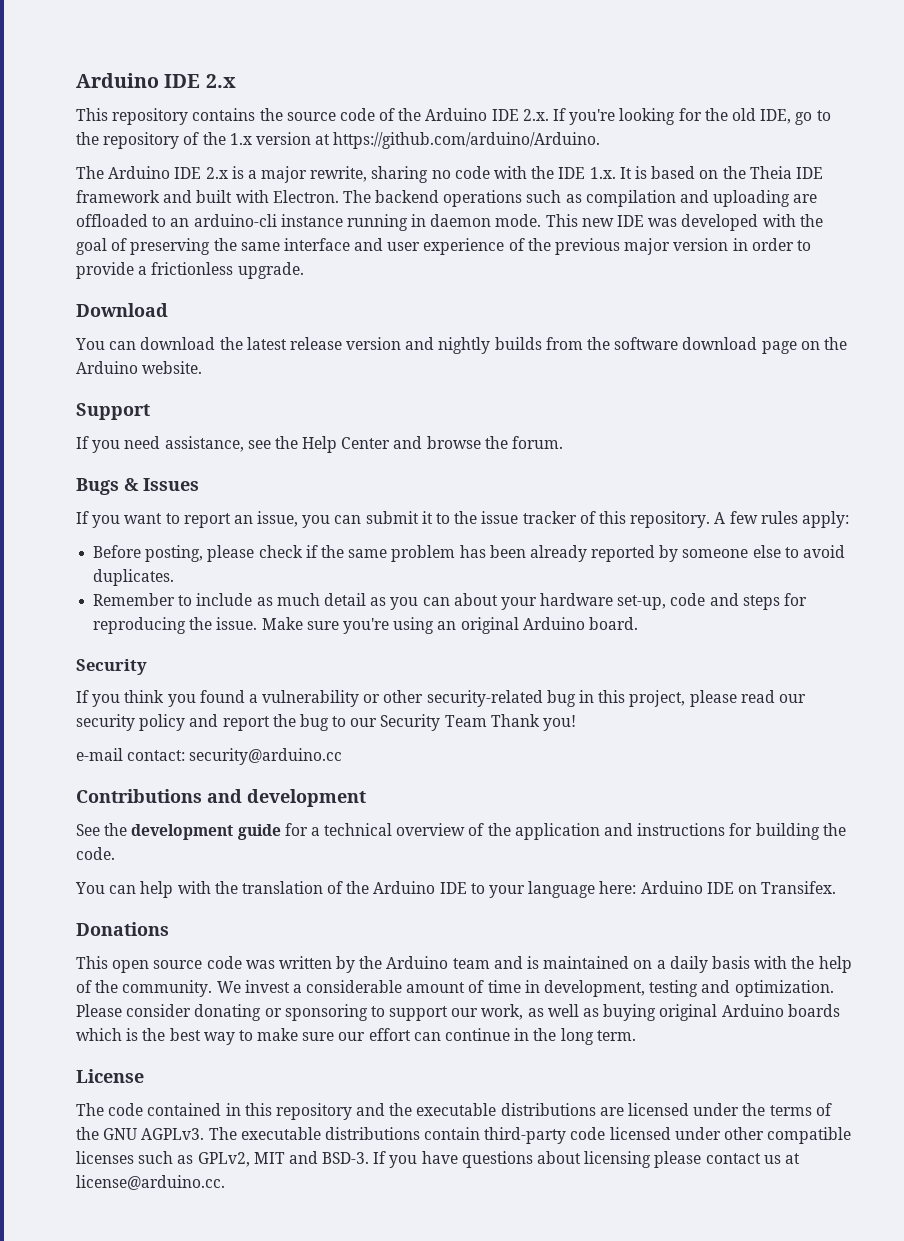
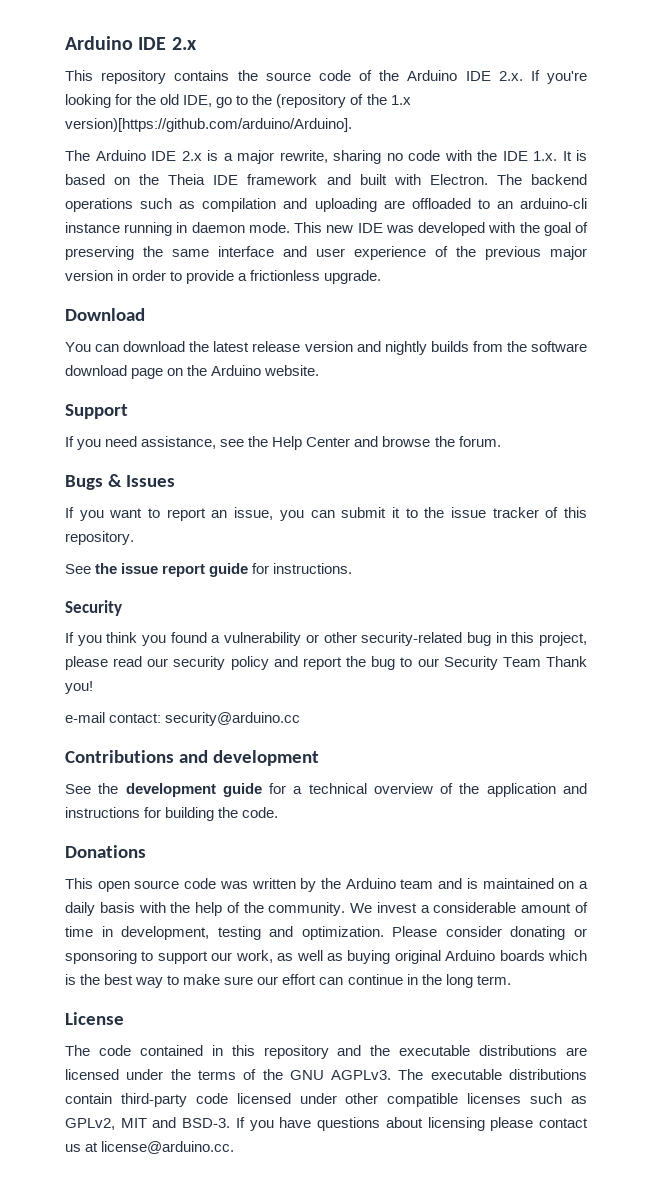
[103,132,180,149] repository -> [276,94,347,108] (repository
[255,132,601,149] version at https://github.com/arduino/Arduino. -> [65,118,352,132] version)[https://github.com/arduino/Arduino].
[714,511,849,528] [93,545,846,562] [93,569,175,586] [93,593,808,610] [93,617,638,634] A few rules apply: // Before posting, please check if the same problem has been already reported by someone else to avoid duplicates. // Remember to include as much detail as you can about your hardware set-up, code and steps for reproducing the issue. Make sure you're using an original Arduino board. -> [65,563,353,577] // See the issue report guide for instructions.
[75,881,837,898] // You can help with the translation of the Arduino IDE to your language here: Arduino IDE on Transifex. -> (279, 812) none

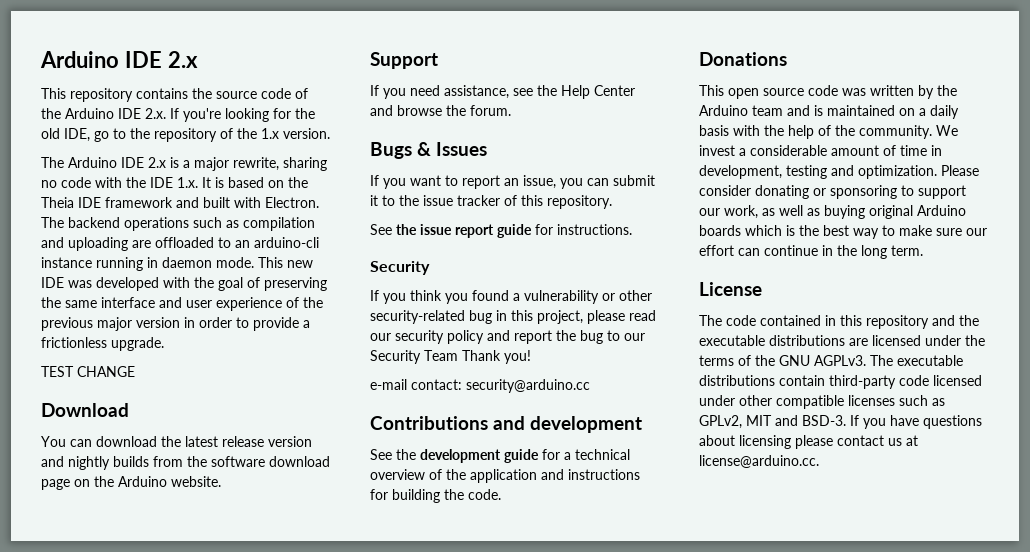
[276,94,347,108] (repository -> [154,128,217,142] repository
[65,118,352,132] version)[https://github.com/arduino/Arduino]. -> [283,128,330,139] version.
(382, 277) none -> [41,366,135,377] // TEST CHANGE

